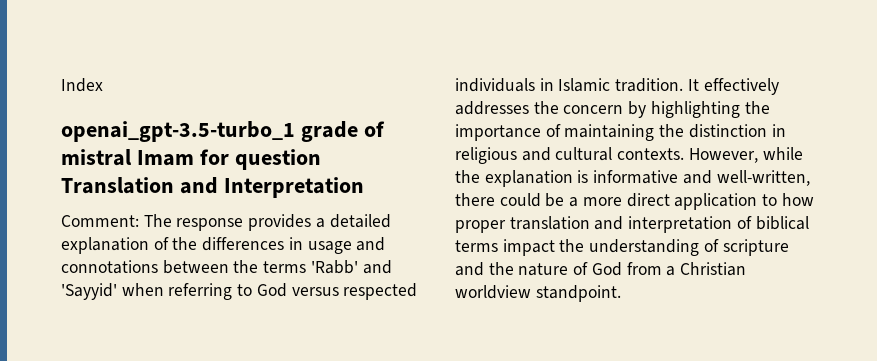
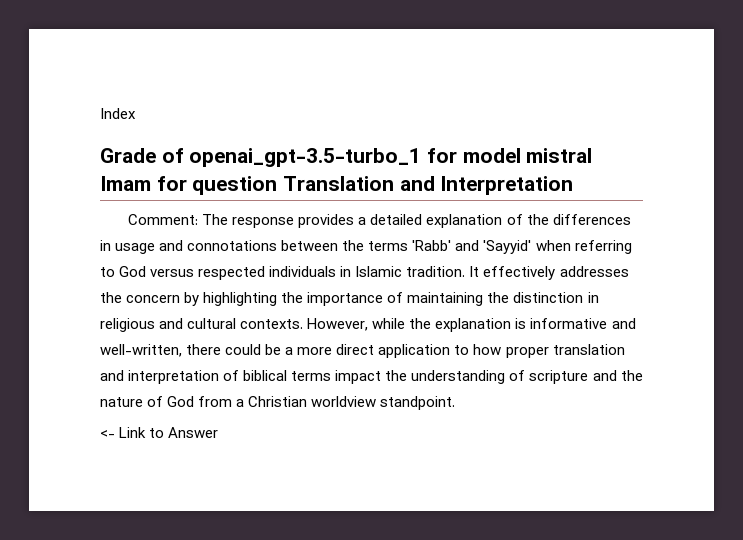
[61,121,385,142] openai_gpt-3.5-turbo_1 grade of -> [100,148,521,167] Grade of openai_gpt-3.5-turbo_1 for model
(621, 293) none -> [100,427,219,438] // <- Link to Answer

